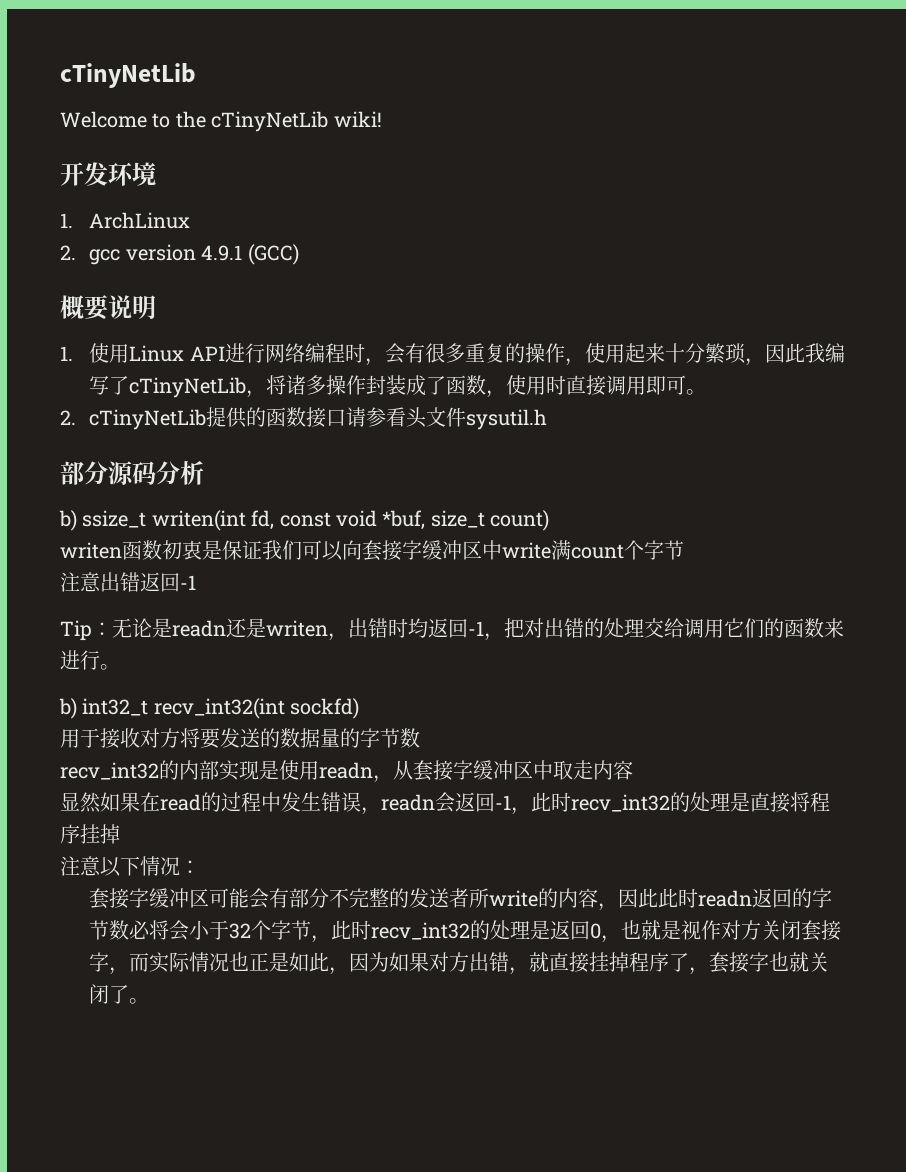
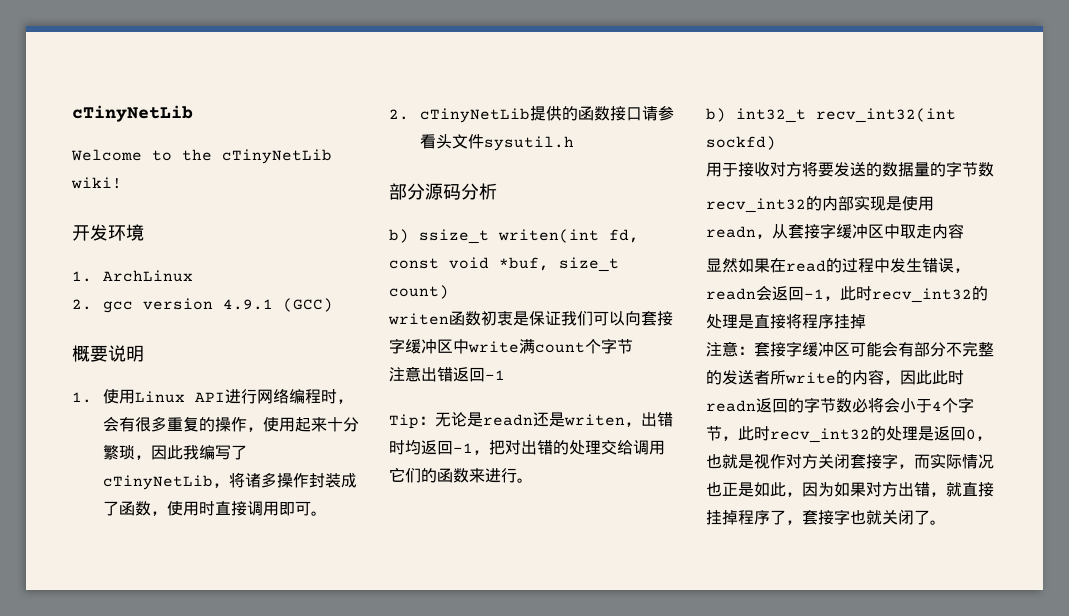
[100,856,200,877] 以下情况： // -> [738,346,754,355] ：
[229,923,252,939] 32 -> [932,401,942,411] 4

